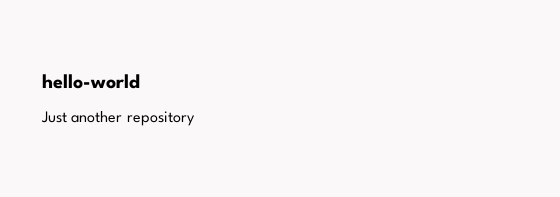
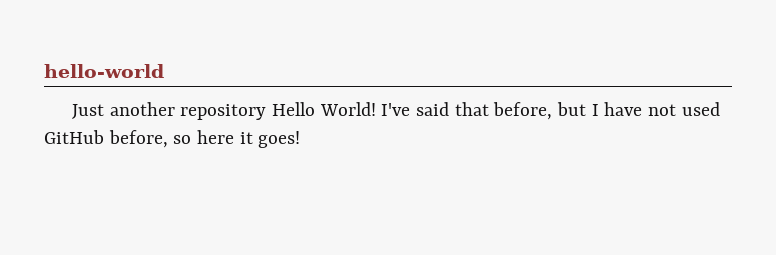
(195, 118) none -> [271,102,720,120] [44,130,301,148] Hello World! I've said that before, but I have not used GitHub before, so here it goes!

